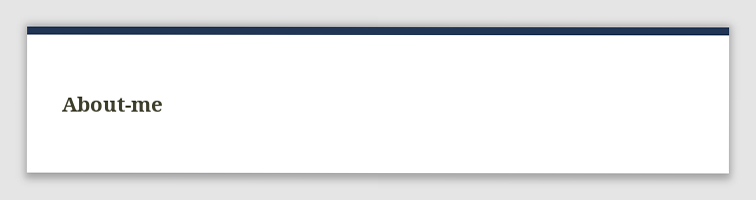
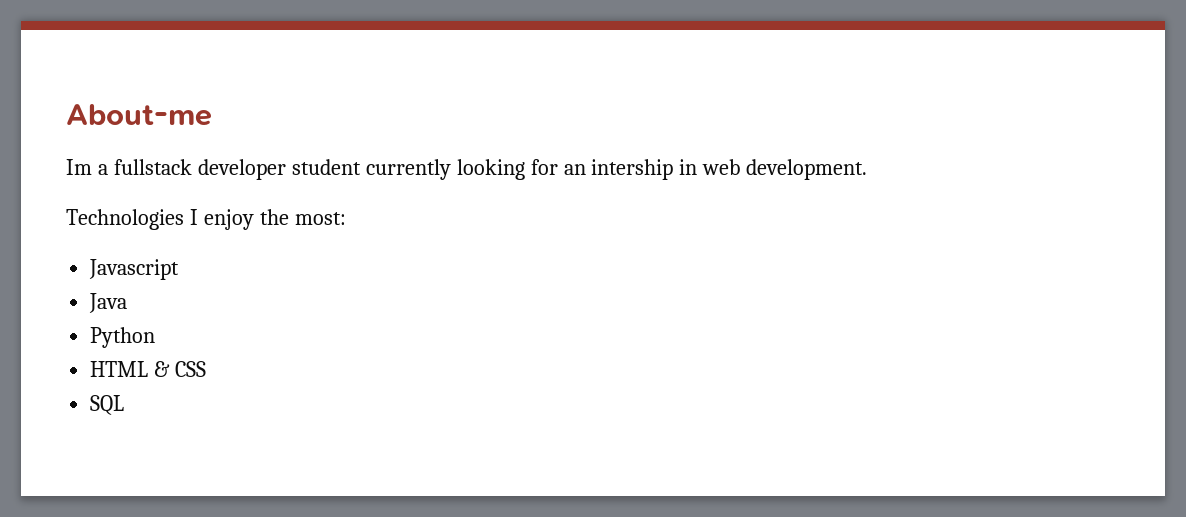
(164, 104) none -> [66,159,868,180] [66,209,346,230] [89,259,180,280] [89,293,128,313] [90,327,156,348] [90,361,207,377] [90,395,125,415] // Im a fullstack developer student currently looking for an intership in web development. // Technologies I enjoy the most: // Javascript // Java // Python // HTML & CSS // SQL

